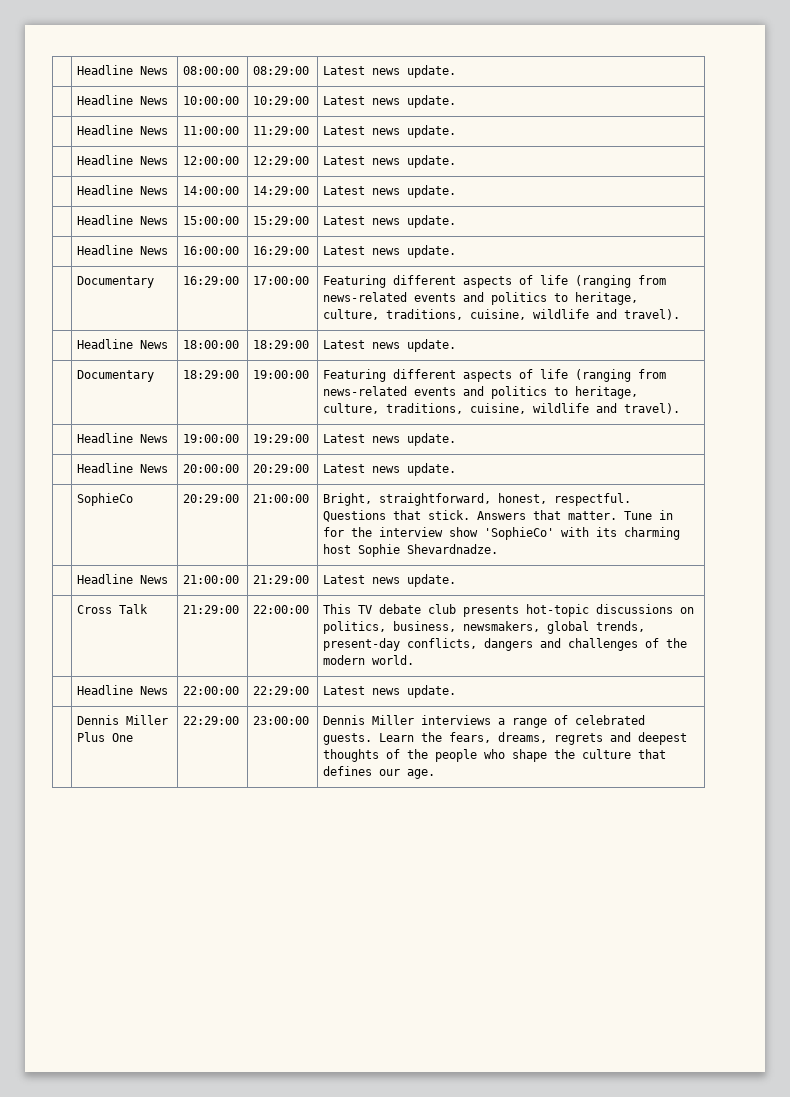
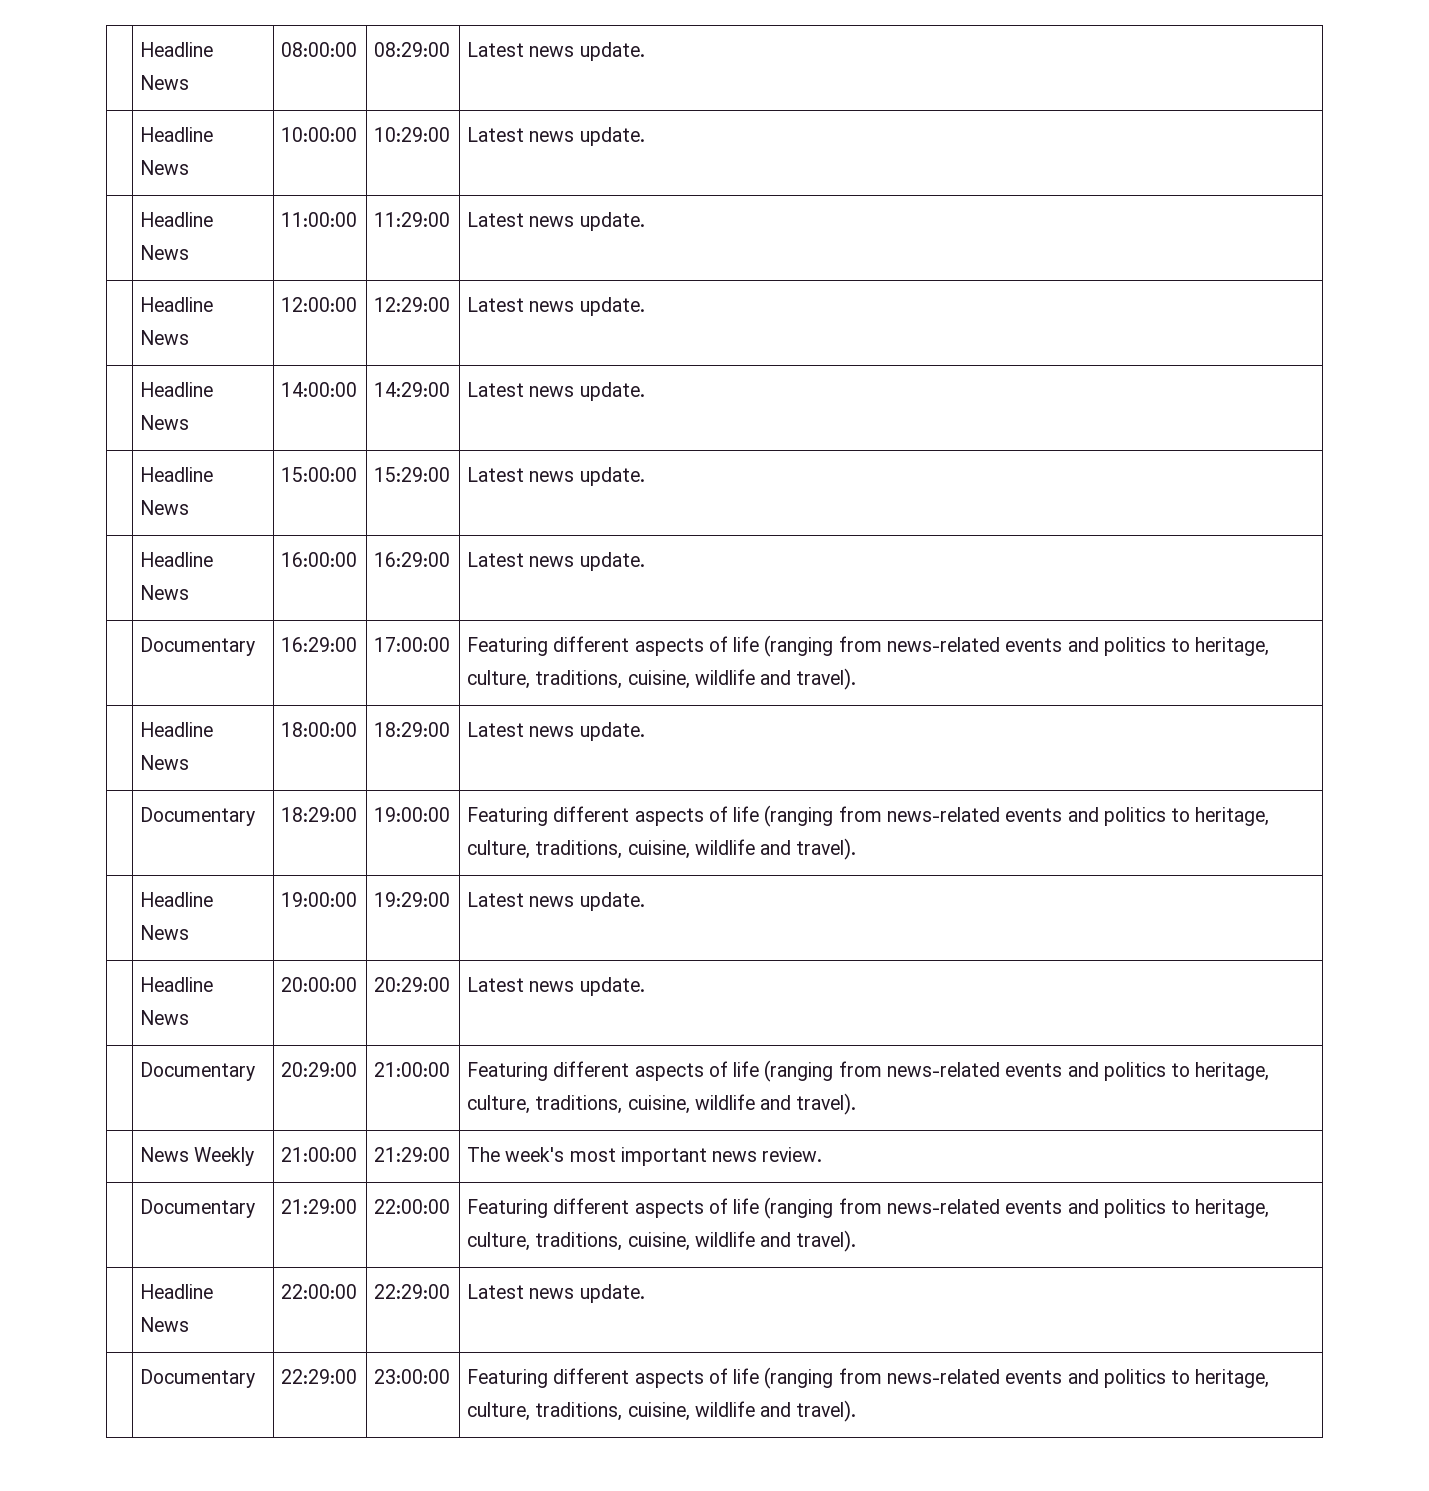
[77,493,134,506] SophieCo -> [140,1062,256,1081] Documentary
[323,493,632,506] [323,510,674,522] [323,527,681,540] [323,544,499,557] [77,574,169,584] Bright, straightforward, honest, respectful. Questions that stick. Answers that matter. Tune in for the interview show 'SophieCo' with its charming host Sophie Shevardnadze. // | Headline News -> [467,1060,1270,1082] [467,1093,857,1115] [140,1147,255,1166] Featuring different aspects of life (ranging from news-related events and politics to heritage, culture, traditions, cuisine, wildlife and travel). // | News Weekly
[323,574,457,587] [77,604,149,614] [183,605,240,614] [253,605,310,614] [323,604,695,617] [323,621,646,634] [323,638,688,651] [323,655,415,665] Latest news update. // | Cross Talk | 21:29:00 | 22:00:00 | This TV debate club presents hot-topic discussions on politics, business, newsmakers, global trends, present-day conflicts, dangers and challenges of the modern world. -> [467,1147,823,1166] [140,1199,256,1218] [281,1199,358,1214] [374,1199,451,1214] [467,1197,1270,1219] [467,1230,857,1252] The week's most important news review. // | Documentary | 21:29:00 | 22:00:00 | Featuring different aspects of life (ranging from news-related events and politics to heritage, culture, traditions, cuisine, wildlife and travel).
[77,715,169,725] [77,732,134,742] [183,716,240,725] [253,716,310,725] [323,715,646,728] [323,732,688,745] [323,749,667,762] [323,766,436,779] Dennis Miller Plus One | 22:29:00 | 23:00:00 | Dennis Miller interviews a range of celebrated guests. Learn the fears, dreams, regrets and deepest thoughts of the people who shape the culture that defines our age. -> [140,1369,256,1388] [281,1369,358,1384] [374,1369,451,1384] [467,1367,1270,1389] [467,1400,857,1422] Documentary | 22:29:00 | 23:00:00 | Featuring different aspects of life (ranging from news-related events and politics to heritage, culture, traditions, cuisine, wildlife and travel).

